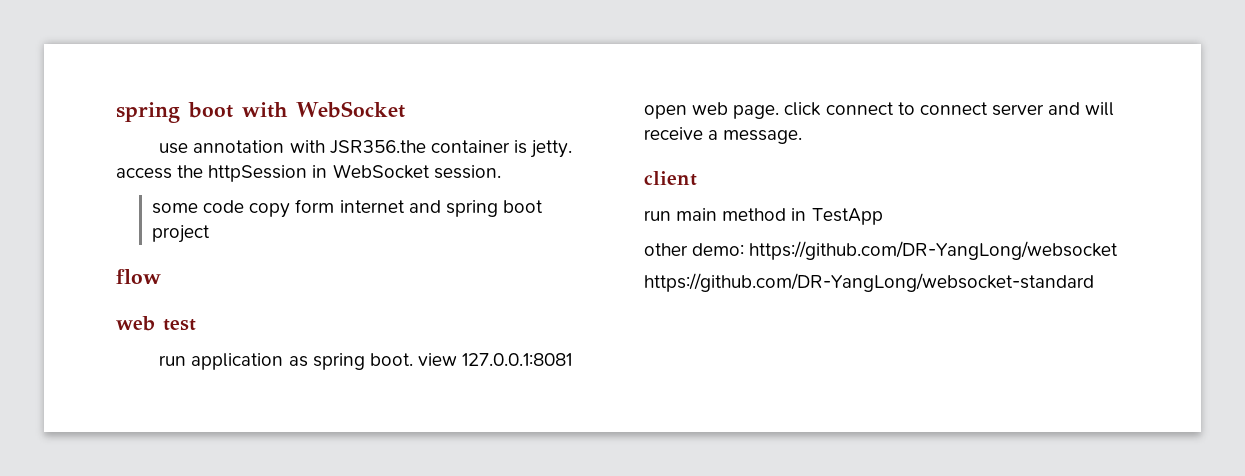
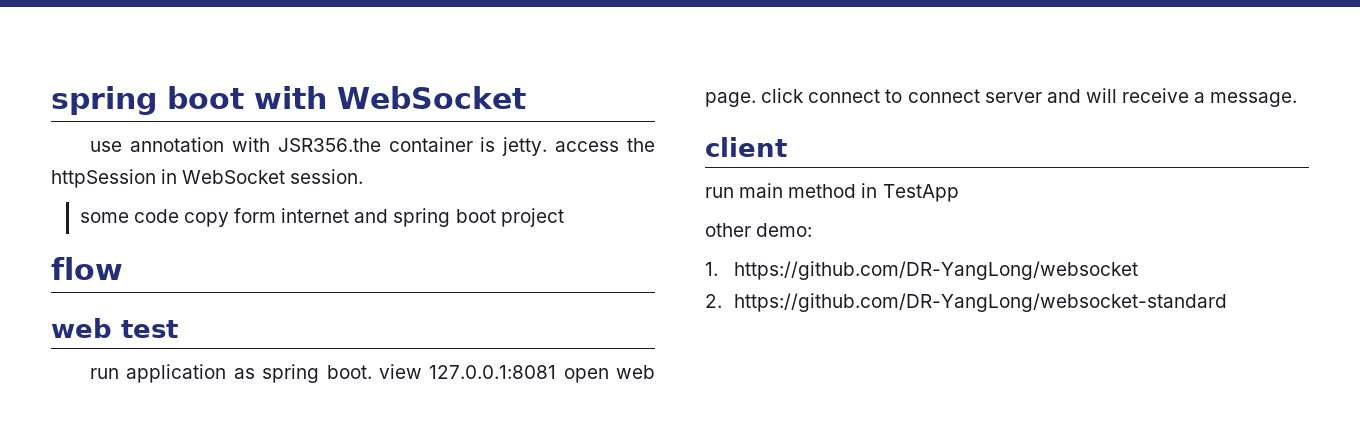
(745, 249) none -> [705,262,718,276] // 1.
(1119, 250) none -> [705,294,722,308] 2.

